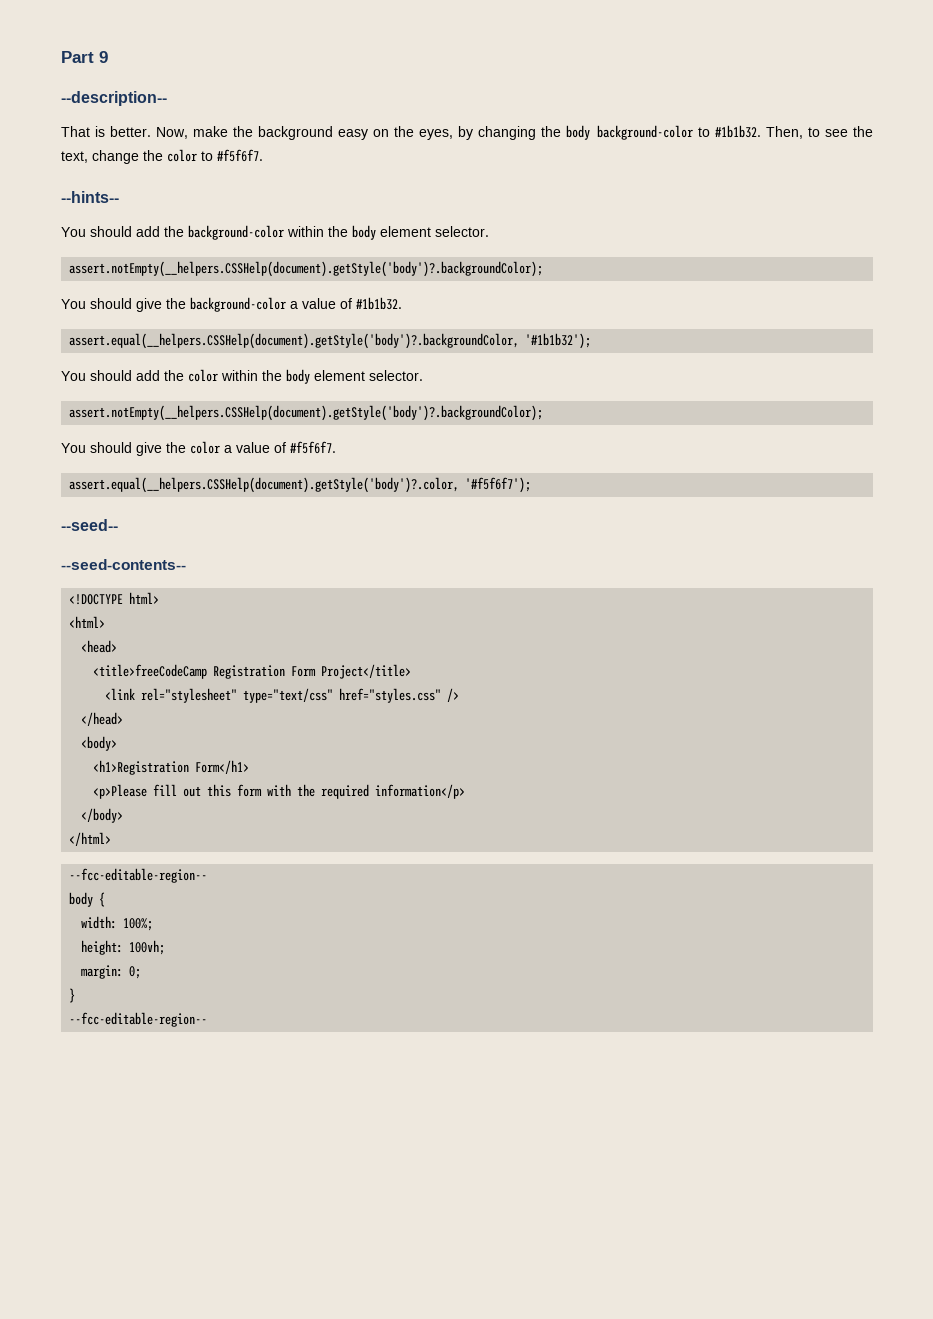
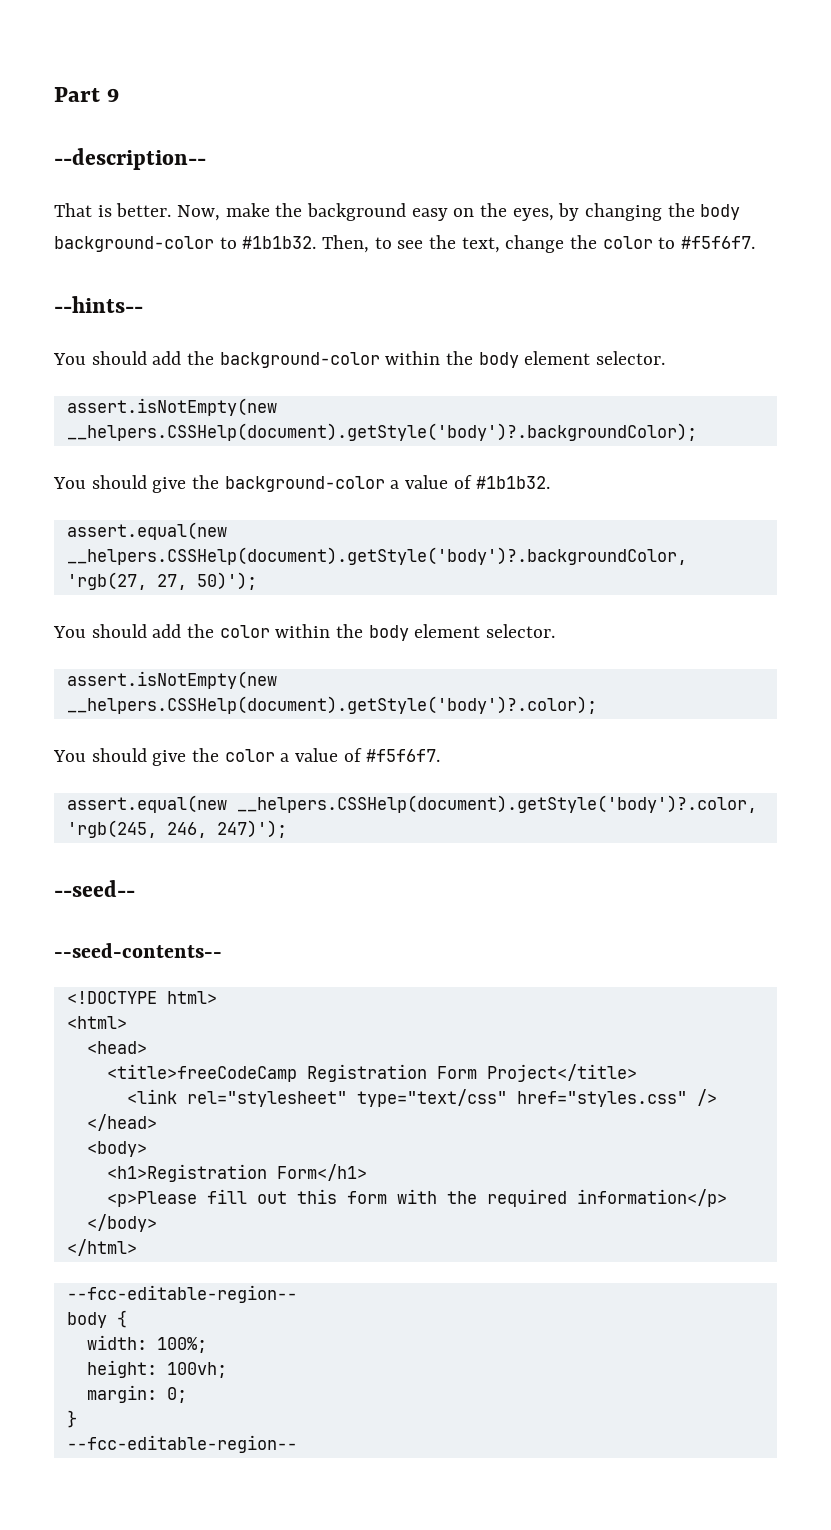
[69,261,544,277] assert.notEmpty(__helpers.CSSHelp(document).getStyle('body')?.backgroundColor); -> [66,398,277,416] [66,423,697,441] assert.isNotEmpty(new __helpers.CSSHelp(document).getStyle('body')?.backgroundColor);
[69,333,592,349] assert.equal(__helpers.CSSHelp(document).getStyle('body')?.backgroundColor, '#1b1b32'); -> [66,522,227,540] [66,547,687,565] [66,572,257,590] assert.equal(new __helpers.CSSHelp(document).getStyle('body')?.backgroundColor, 'rgb(27, 27, 50)');
[69,405,544,421] assert.notEmpty(__helpers.CSSHelp(document).getStyle('body')?.backgroundColor); -> [66,671,277,689] [66,696,597,714] assert.isNotEmpty(new __helpers.CSSHelp(document).getStyle('body')?.color);
[69,477,532,493] assert.equal(__helpers.CSSHelp(document).getStyle('body')?.color, '#f5f6f7'); -> [66,795,757,813] [66,820,287,838] assert.equal(new __helpers.CSSHelp(document).getStyle('body')?.color, 'rgb(245, 246, 247)');

